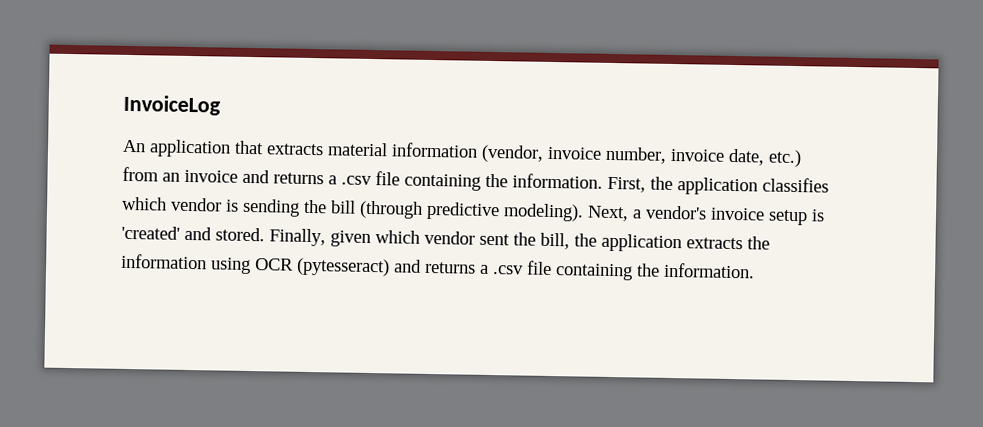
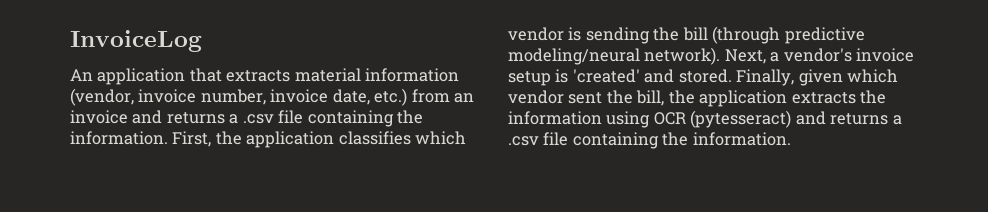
[503,203,584,222] modeling). -> [508,47,721,65] modeling/neural network).

